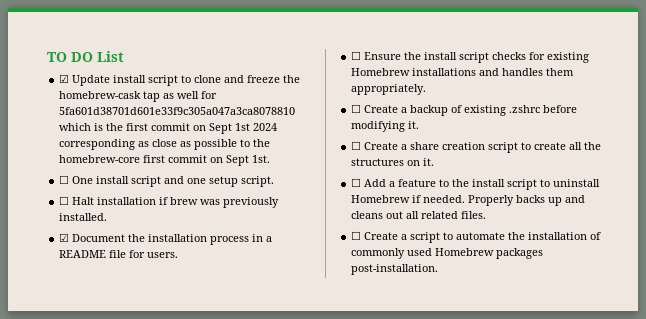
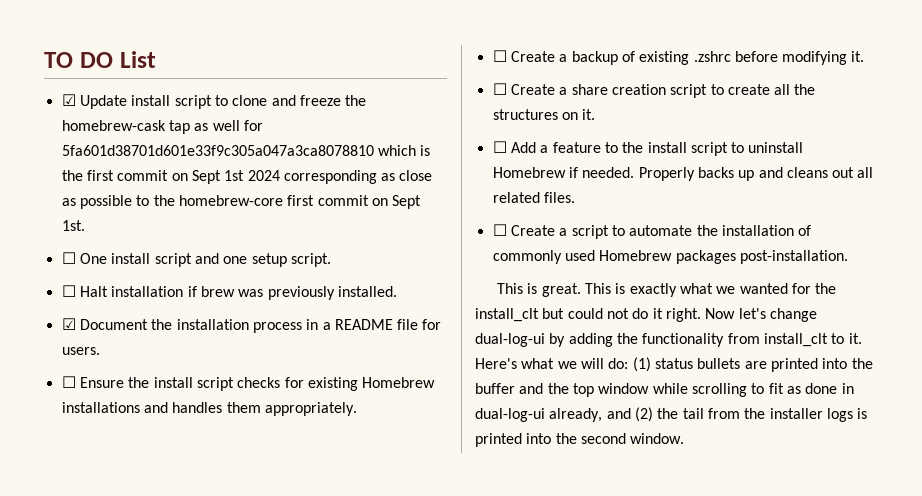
(439, 269) none -> [497,283,837,297] [475,308,817,322] [475,333,862,347] [475,357,873,372] [475,383,854,397] [475,407,868,422] [475,433,685,447] // This is great. This is exactly what we wanted for the install_clt but could not do it right. Now let's change dual-log-ui by adding the functionality from install_clt to it. Here's what we will do: (1) status bullets are printed into the buffer and the top window while scrolling to fit as done in dual-log-ui already, and (2) the tail from the installer logs is printed into the second window.

